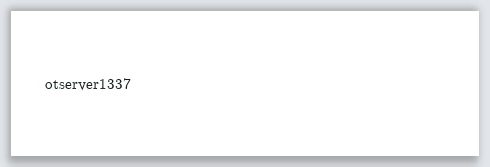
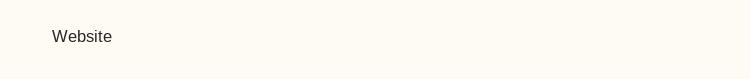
[45,78,131,91] otserver1337 -> [52,30,112,42] Website

